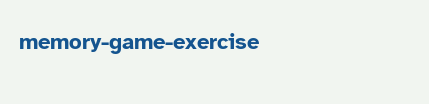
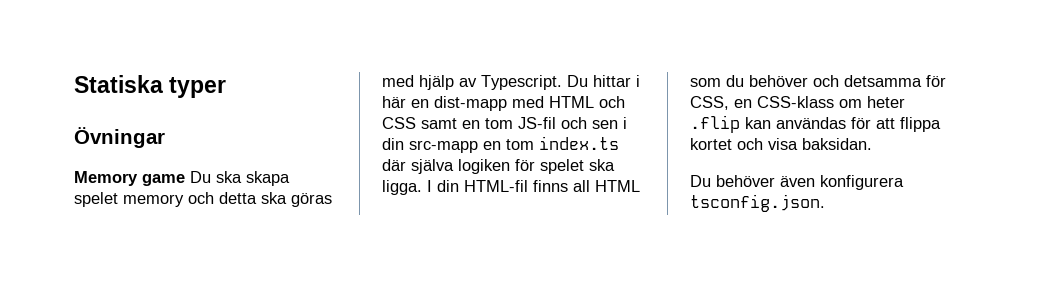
[19,33,260,54] memory-game-exercise -> [74,75,227,98] [74,127,165,148] [74,171,290,186] [74,192,332,207] [382,75,640,90] [382,96,625,111] [382,117,627,129] [382,136,619,153] [382,159,615,174] [382,180,640,195] [690,75,946,87] [690,96,905,110] [690,115,941,133] [690,138,872,150] [690,175,904,190] [690,194,825,212] Statiska typer // Övningar // Memory game Du ska skapa spelet memory och detta ska göras med hjälp av Typescript. Du hittar i här en dist-mapp med HTML och CSS samt en tom JS-fil och sen i din src-mapp en tom index.ts där själva logiken för spelet ska ligga. I din HTML-fil finns all HTML som du behöver och detsamma för CSS, en CSS-klass om heter .flip kan användas för att flippa kortet och visa baksidan. // Du behöver även konfigurera tsconfig.json.

